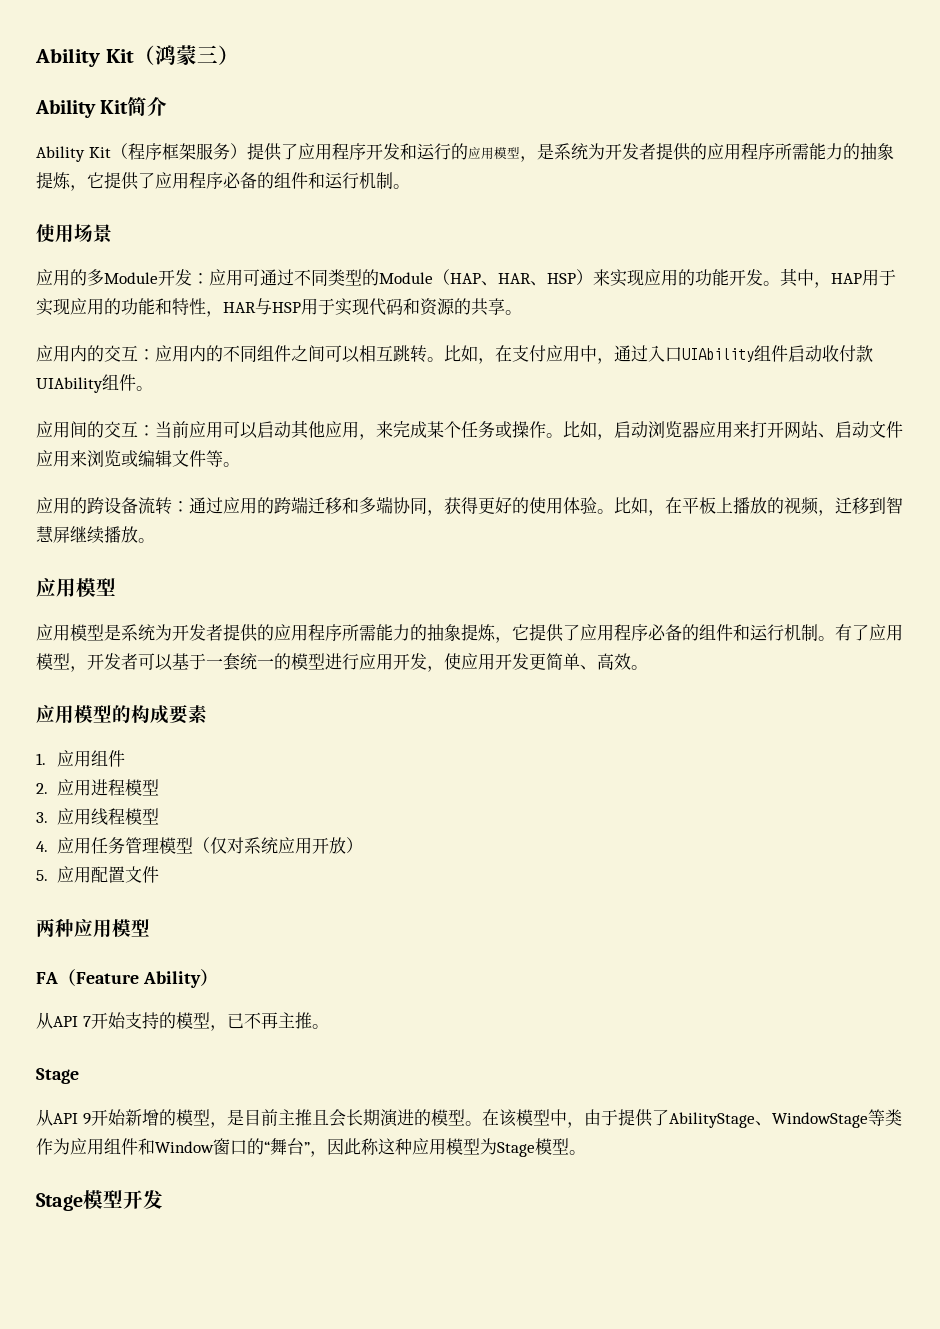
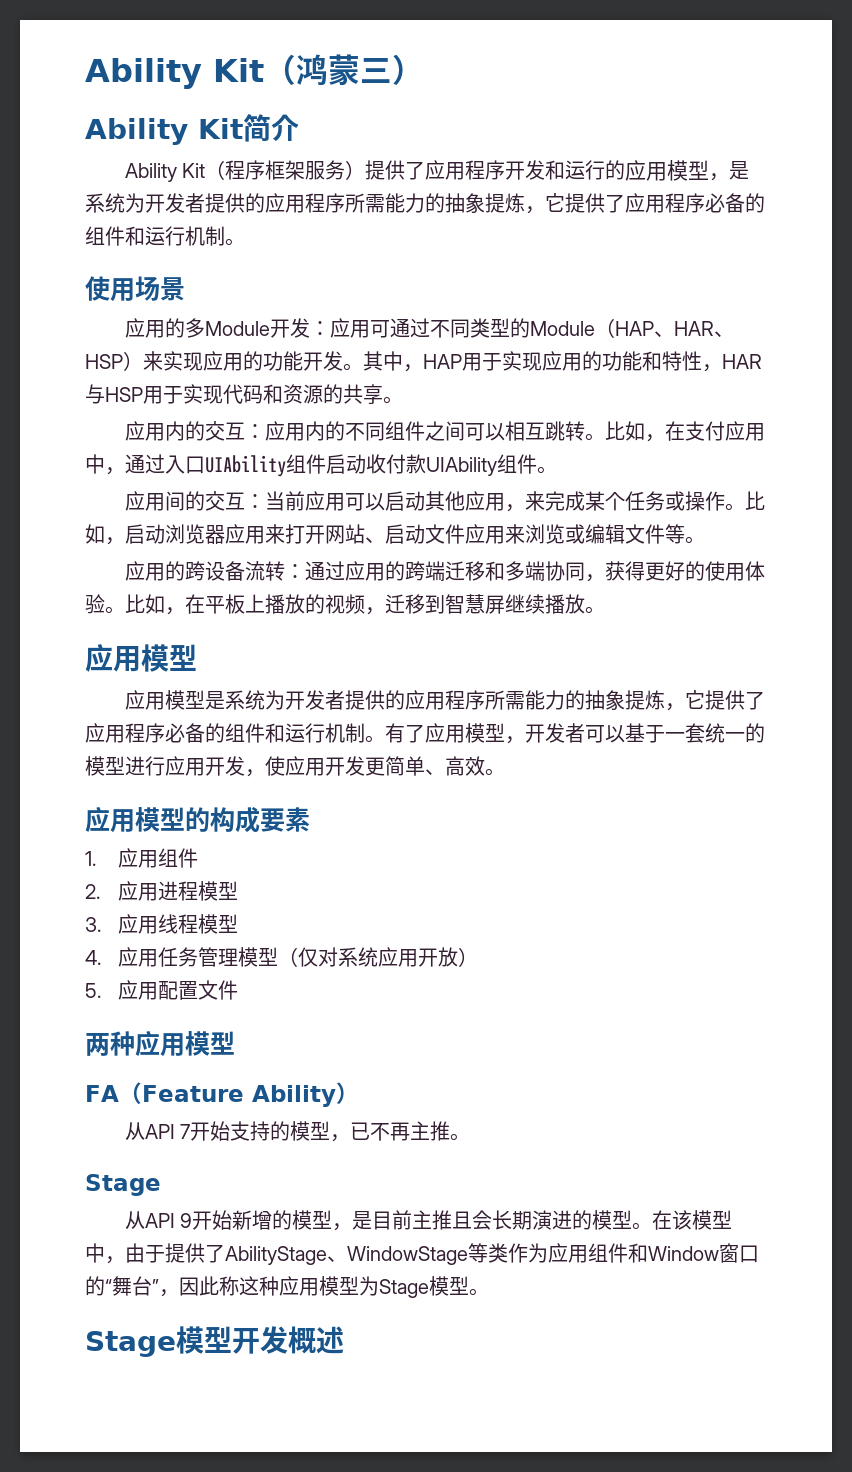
(163, 1199) none -> [288,1326,344,1354] 概述

